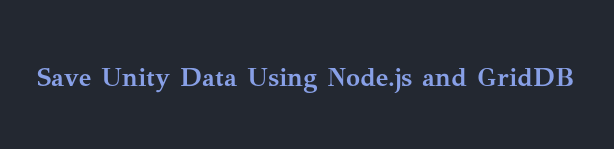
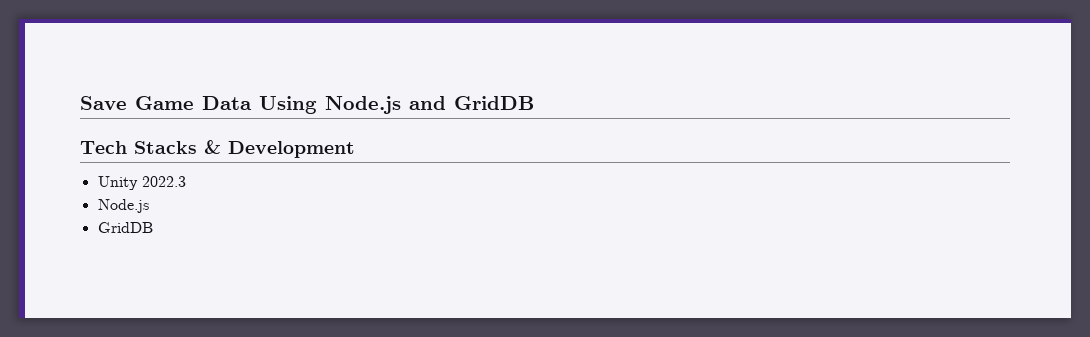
[101,68,170,93] Unity -> [135,96,194,110] Game
(575, 77) none -> [80,140,355,158] [97,176,186,190] [97,199,149,213] [97,222,153,233] // Tech Stacks & Development // Unity 2022.3 // Node.js // GridDB

